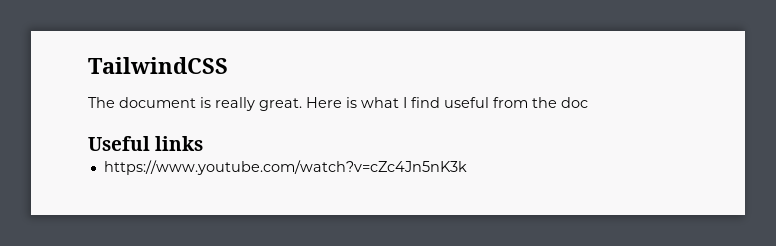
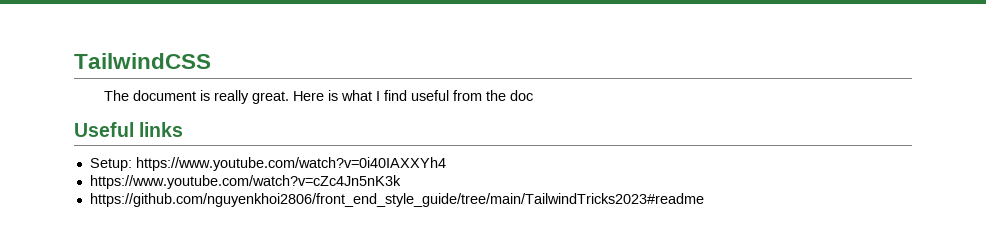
(204, 143) none -> [89,157,446,171] // Setup: https://www.youtube.com/watch?v=0i40IAXXYh4
(467, 167) none -> [89,193,704,207] // https://github.com/nguyenkhoi2806/front_end_style_guide/tree/main/TailwindTricks2023#readme

